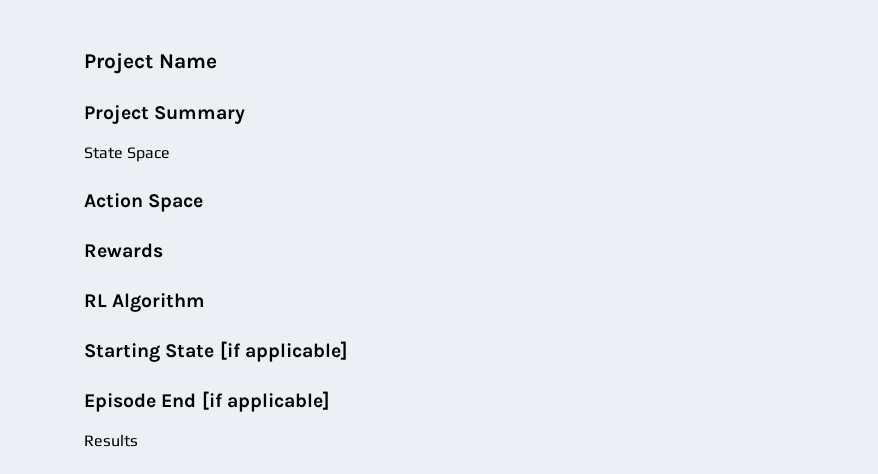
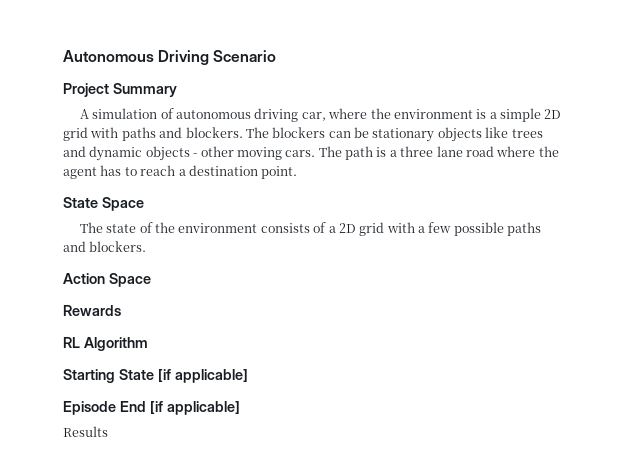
[84,53,217,74] Project Name -> [63,50,277,65] Autonomous Driving Scenario
[84,147,171,162] State Space -> [79,108,562,122] [63,127,543,142] [63,146,559,161] [63,165,298,179] [63,197,144,211] [79,222,542,236] [63,241,147,252] A simulation of autonomous driving car, where the environment is a simple 2D grid with paths and blockers. The blockers can be stationary objects like trees and dynamic objects - other moving cars. The path is a three lane road where the agent has to reach a destination point. // State Space // The state of the environment consists of a 2D grid with a few possible paths and blockers.

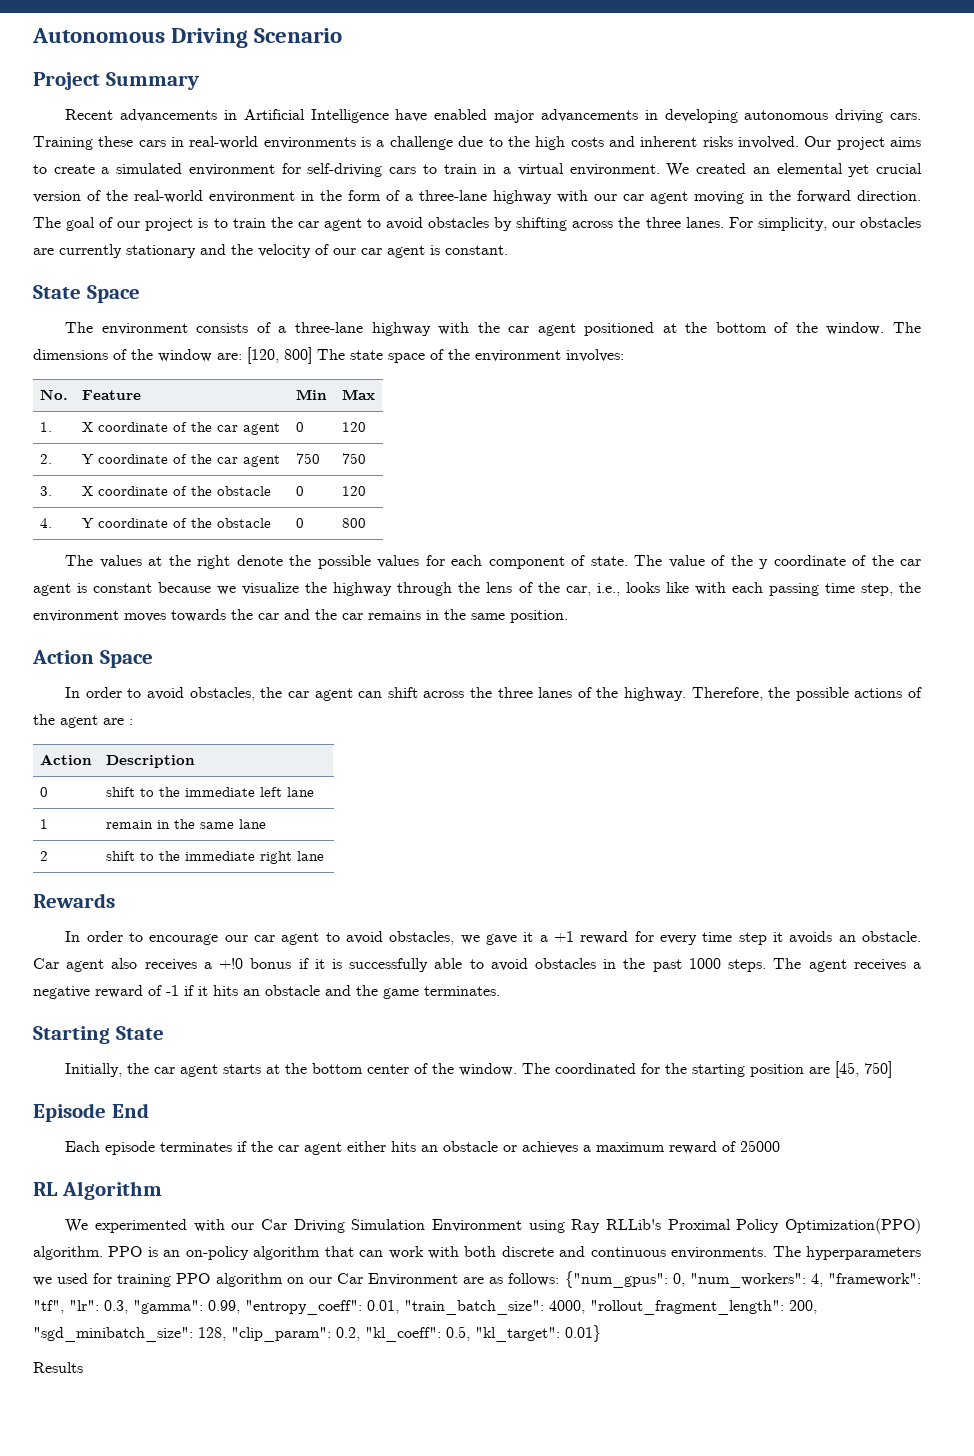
[79,108,562,122] [63,127,543,142] [63,146,559,161] [63,165,298,179] A simulation of autonomous driving car, where the environment is a simple 2D grid with paths and blockers. The blockers can be stationary objects like trees and dynamic objects - other moving cars. The path is a three lane road where the agent has to reach a destination point. -> [65,109,922,123] [33,136,922,150] [33,163,922,177] [33,190,921,204] [33,217,921,231] [33,244,508,258] Recent advancements in Artificial Intelligence have enabled major advancements in developing autonomous driving cars. Training these cars in real-world environments is a challenge due to the high costs and inherent risks involved. Our project aims to create a simulated environment for self-driving cars to train in a virtual environment. We created an elemental yet crucial version of the real-world environment in the form of a three-lane highway with our car agent moving in the forward direction. The goal of our project is to train the car agent to avoid obstacles by shifting across the three lanes. For simplicity, our obstacles are currently stationary and the velocity of our car agent is constant.
[106,222,176,233] state of the -> (94, 327) none
[338,222,542,236] [63,241,147,252] [63,273,151,287] [63,305,121,316] [63,337,148,351] [63,369,248,383] [63,401,240,415] 2D grid with a few possible paths and blockers. // Action Space // Rewards // RL Algorithm // Starting State [if applicable] // Episode End [if applicable] -> [294,322,921,336] [33,347,624,364] [39,389,68,400] [81,390,141,400] [295,389,327,400] [341,389,375,400] [39,422,52,432] [81,422,280,435] [295,422,304,432] [341,422,366,432] [39,454,52,464] [81,454,280,467] [295,453,320,464] [341,453,366,464] [39,486,52,496] [81,486,271,496] [295,486,304,496] [341,486,366,496] [39,518,52,528] [81,518,271,528] [295,518,304,528] [341,518,366,528] [65,555,922,569] [33,582,921,596] [33,609,568,623] [32,650,153,668] [65,687,923,701] [33,714,133,728] [39,754,92,765] [105,755,195,768] [39,787,48,797] [105,787,314,797] [39,819,48,829] [105,819,266,829] [39,851,48,861] [105,851,324,864] [33,893,115,908] [65,931,922,945] [33,958,922,972] [33,985,500,999] [33,1026,164,1044] [65,1061,893,1078] [33,1103,149,1122] [65,1140,781,1155] [33,1181,162,1200] [65,1218,921,1234] [33,1246,921,1260] [33,1271,922,1288] [33,1300,817,1315] [33,1325,601,1342] three-lane highway with the car agent positioned at the bottom of the window. The dimensions of the window are: [120, 800] The state space of the environment involves: // No. | Feature | Min | Max // 1. | X coordinate of the car agent | 0 | 120 // 2. | Y coordinate of the car agent | 750 | 750 // 3. | X coordinate of the obstacle | 0 | 120 // 4. | Y coordinate of the obstacle | 0 | 800 // The values at the right denote the possible values for each component of state. The value of the y coordinate of the car agent is constant because we visualize the highway through the lens of the car, i.e., looks like with each passing time step, the environment moves towards the car and the car remains in the same position. // Action Space // In order to avoid obstacles, the car agent can shift across the three lanes of the highway. Therefore, the possible actions of the agent are : // Action | Description // 0 | shift to the immediate left lane // 1 | remain in the same lane // 2 | shift to the immediate right lane // Rewards // In order to encourage our car agent to avoid obstacles, we gave it a +1 reward for every time step it avoids an obstacle. Car agent also receives a +!0 bonus if it is successfully able to avoid obstacles in the past 1000 steps. The agent receives a negative reward of -1 if it hits an obstacle and the game terminates. // Starting State // Initially, the car agent starts at the bottom center of the window. The coordinated for the starting position are [45, 750] // Episode End // Each episode terminates if the car agent either hits an obstacle or achieves a maximum reward of 25000 // RL Algorithm // We experimented with our Car Driving Simulation Environment using Ray RLLib's Proximal Policy Optimization(PPO) algorithm. PPO is an on-policy algorithm that can work with both discrete and continuous environments. The hyperparameters we used for training PPO algorithm on our Car Environment are as follows: {"num_gpus": 0, "num_workers": 4, "framework": "tf", "lr": 0.3, "gamma": 0.99, "entropy_coeff": 0.01, "train_batch_size": 4000, "rollout_fragment_length": 200, "sgd_minibatch_size": 128, "clip_param": 0.2, "kl_coeff": 0.5, "kl_target": 0.01}

